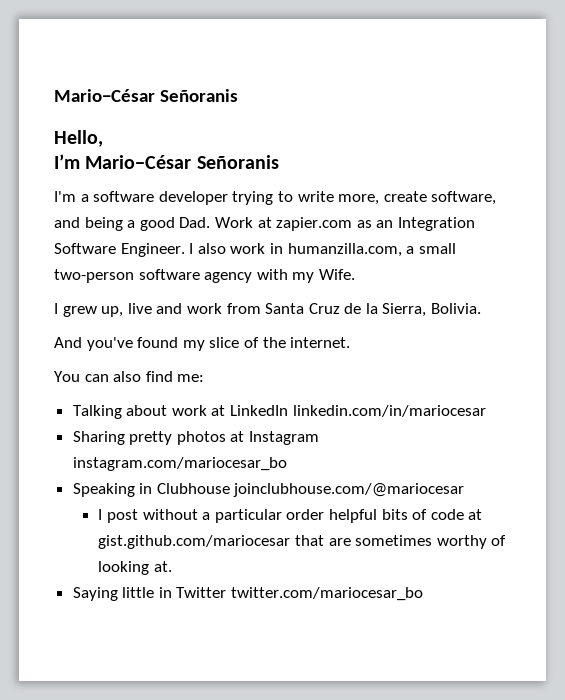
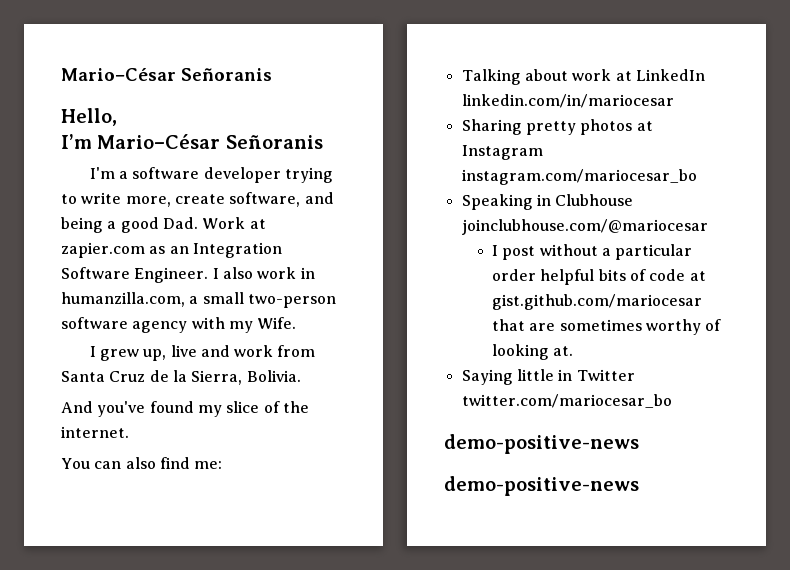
(424, 594) none -> [444,434,639,454] [444,476,639,496] // demo-positive-news // demo-positive-news

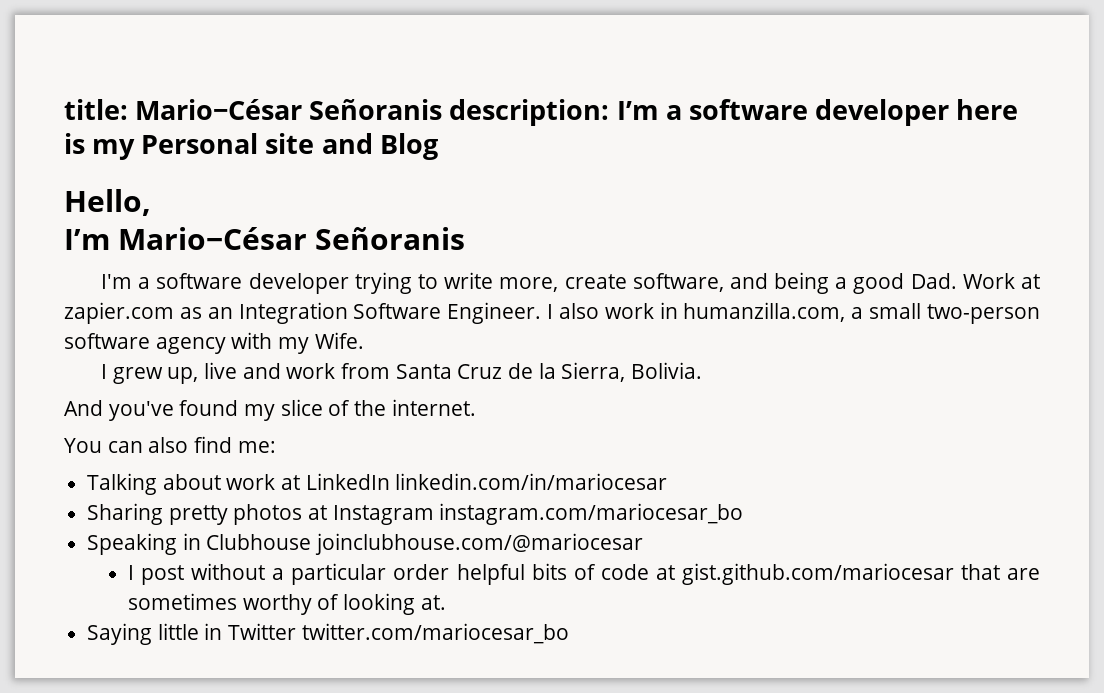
[61,67,272,81] Mario−César Señoranis -> [64,99,1019,126] [64,133,438,160] title: Mario−César Señoranis description: I’m a software developer here is my Personal site and Blog
[444,434,639,454] [444,476,639,496] // demo-positive-news // demo-positive-news -> (569, 633) none

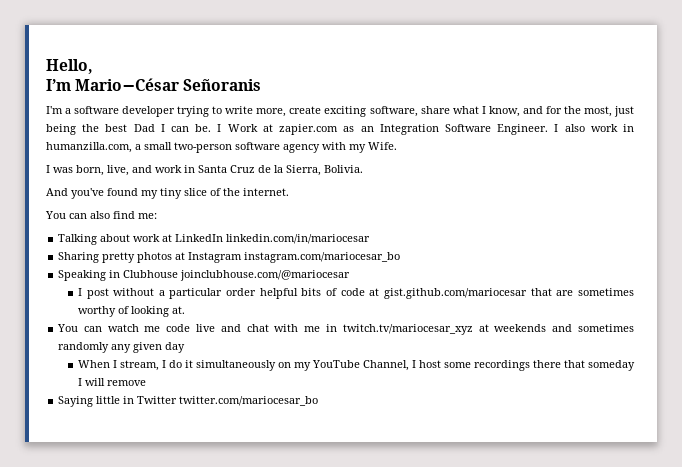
[64,99,1019,126] [64,133,438,160] title: Mario−César Señoranis description: I’m a software developer here is my Personal site and Blog // -> (46, 66) none
[632,272,957,294] software, and being a good Dad. -> [324,106,634,117] [46,124,222,135] exciting software, share what I know, and for the most, just being the best Dad I can be. I
[112,362,238,384] grew up, live -> [53,165,129,176] was born, live,
[341,363,391,379] from -> [184,165,195,173] in
(276, 412) none -> [160,188,182,199] tiny
(446, 602) none -> [57,324,634,335] [58,342,186,353] [77,360,635,371] [77,378,146,386] // You can watch me code live and chat with me in twitch.tv/mariocesar_xyz at weekends and sometimes randomly any given day // When I stream, I do it simultaneously on my YouTube Channel, I host some recordings there that someday I will remove

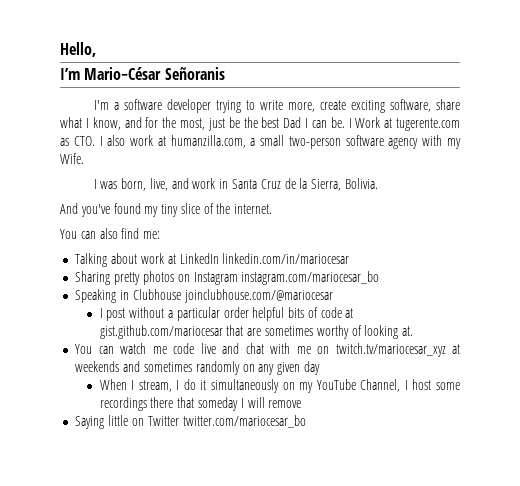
[46,124,76,135] being -> [228,117,240,128] be
[279,124,549,135] zapier.com as an Integration Software Engineer. -> [395,118,460,131] [60,136,95,146] tugerente.com as CTO.
[623,124,635,132] in -> [157,136,166,146] at
[175,252,186,260] at -> [177,274,190,282] on
[326,324,338,332] in -> [317,346,330,354] on
(110, 347) none -> [242,364,255,372] on
[123,396,135,404] in -> [131,418,144,426] on

